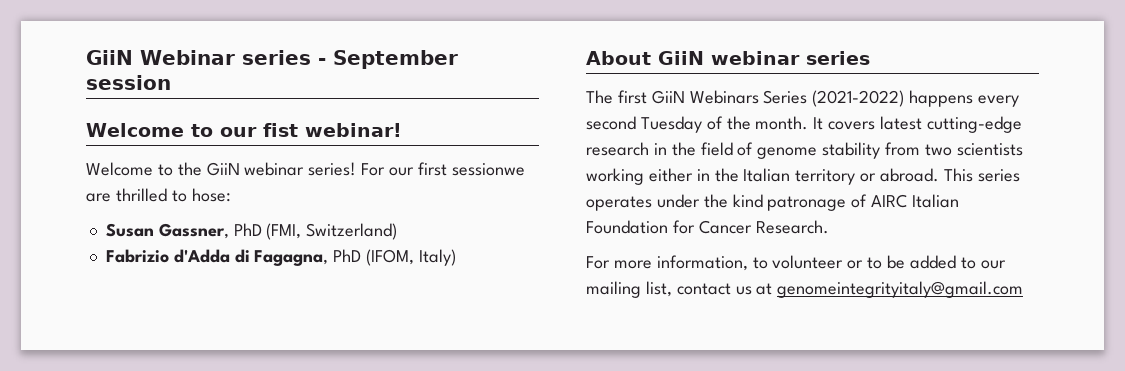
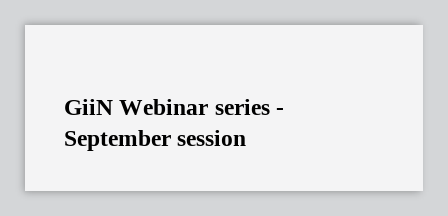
[86,123,402,137] [86,162,525,176] [86,188,231,202] [105,223,398,240] [105,249,456,266] [586,51,870,65] [586,90,1020,107] [586,116,1022,133] [586,142,1023,159] [586,168,1020,185] [586,194,960,211] [586,220,829,234] [586,255,1006,271] [586,281,1024,298] // Welcome to our fist webinar! // Welcome to the GiiN webinar series! For our first sessionwe are thrilled to hose: // Susan Gassner, PhD (FMI, Switzerland) // Fabrizio d'Adda di Fagagna, PhD (IFOM, Italy) // About GiiN webinar series // The first GiiN Webinars Series (2021-2022) happens every second Tuesday of the month. It covers latest cutting-edge research in the field of genome stability from two scientists working either in the Italian territory or abroad. This series operates under the kind patronage of AIRC Italian Foundation for Cancer Research. // For more information, to volunteer or to be added to our mailing list, contact us at genomeintegrityitaly@gmail.com -> (247, 138) none

